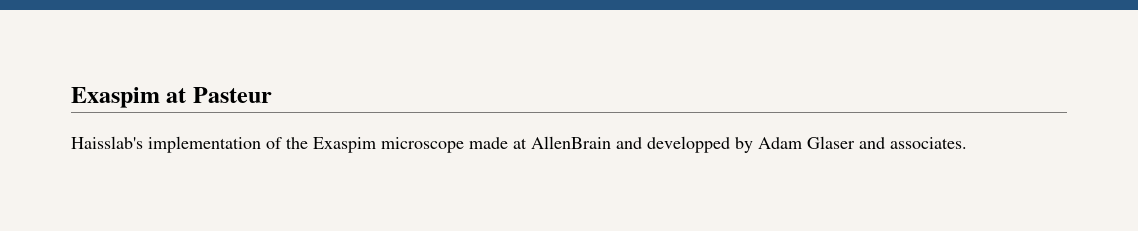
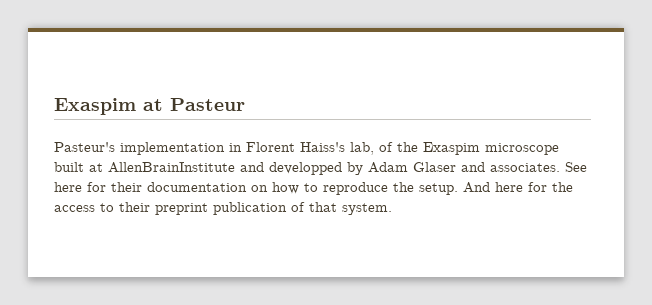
[71,136,261,153] Haisslab's implementation -> [54,142,374,155] Pasteur's implementation in Florent Haiss's lab,
[469,136,611,149] made at AllenBrain -> [54,162,235,173] built at AllenBrainInstitute
(967, 143) none -> [565,162,587,172] [54,182,573,195] [54,202,392,215] See here for their documentation on how to reproduce the setup. And here for the access to their preprint publication of that system.

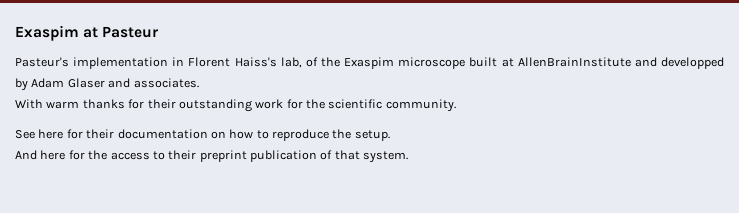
(560, 167) none -> [15,99,456,112] // With warm thanks for their outstanding work for the scientific community. //
(458, 189) none -> (390, 135) //

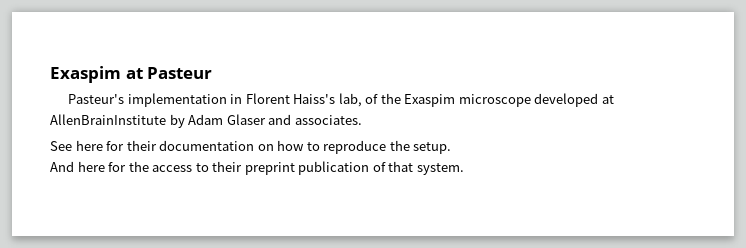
[469,57,498,67] built -> [534,93,599,107] developed
[634,57,725,69] and developped -> (166, 119) none
[15,99,456,112] // With warm thanks for their outstanding work for the scientific community. -> (362, 120) none

